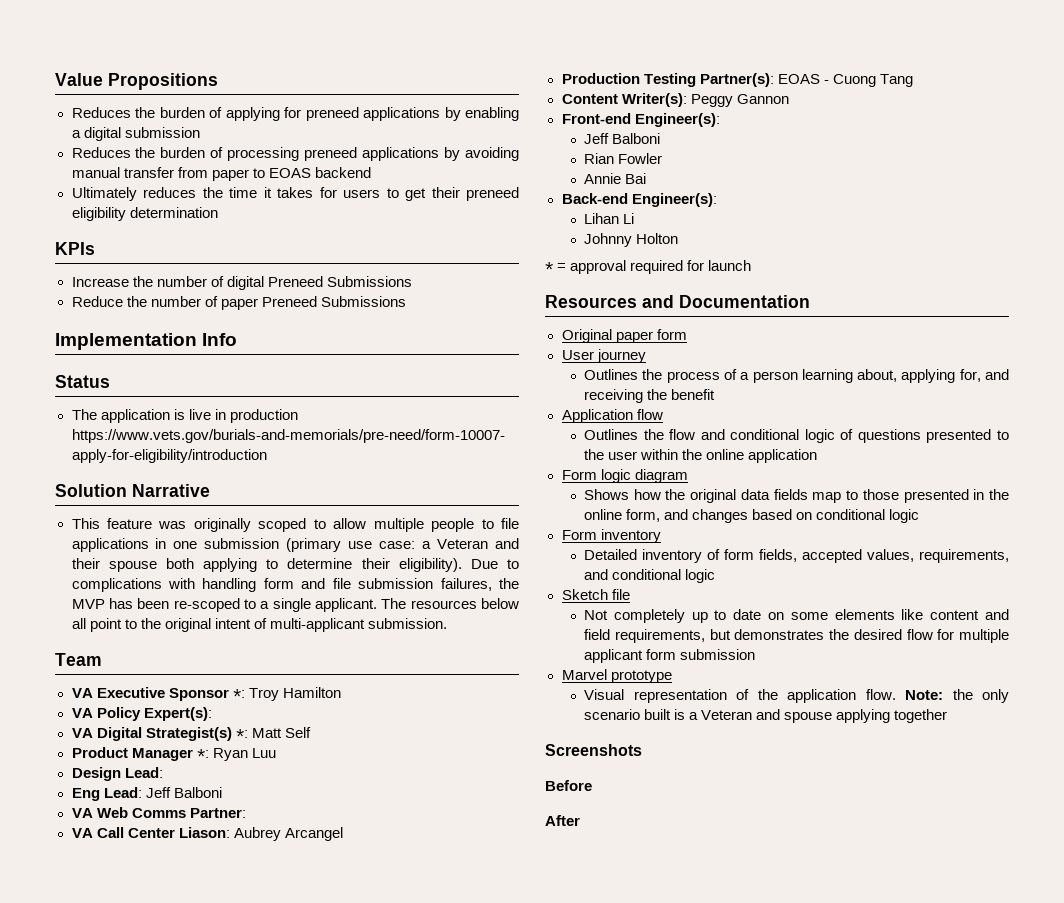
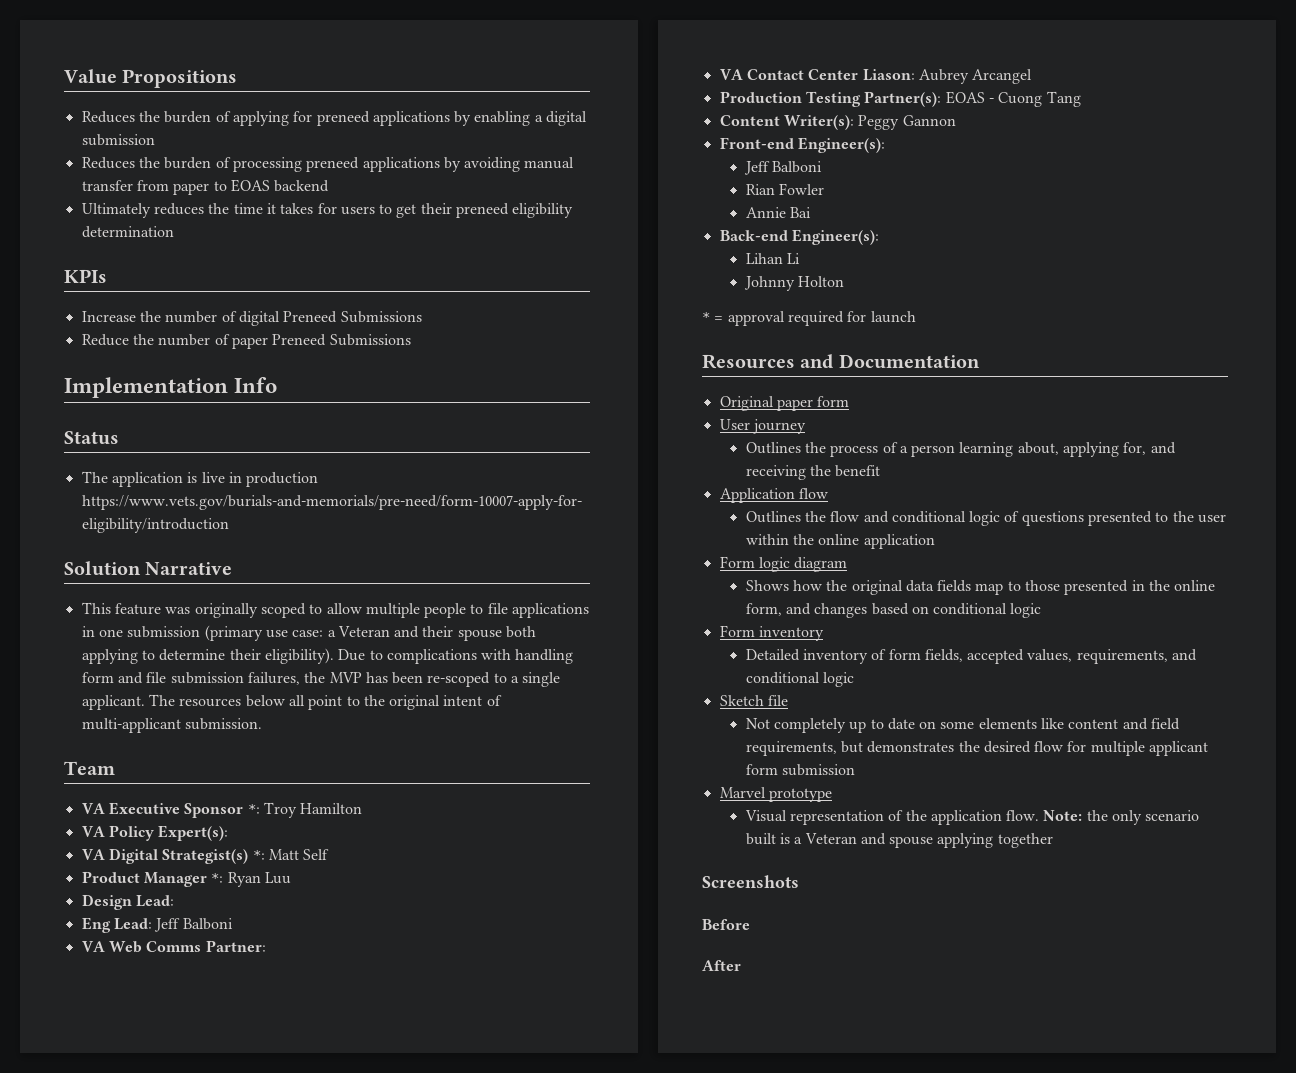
[96,827,124,838] Call -> [746,69,804,80] Contact

